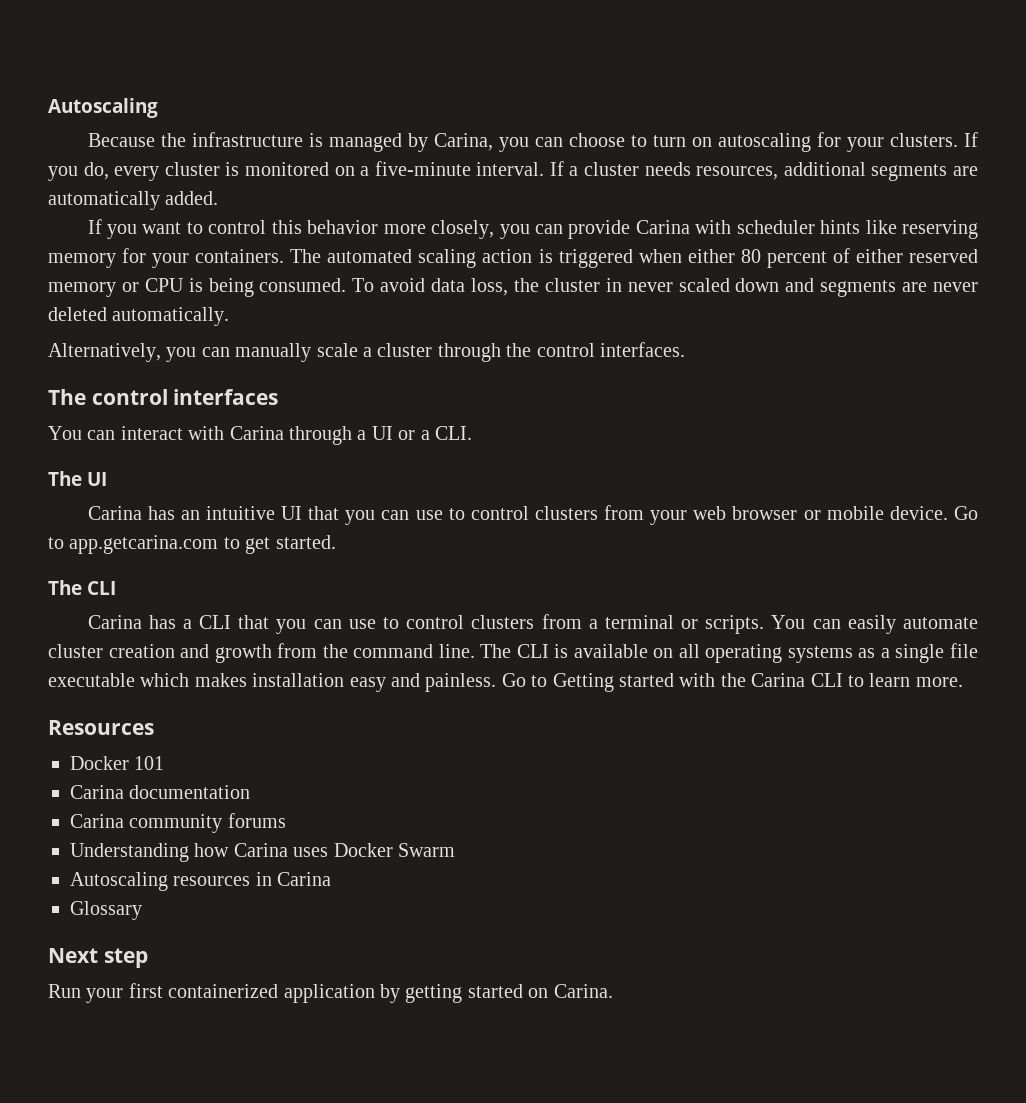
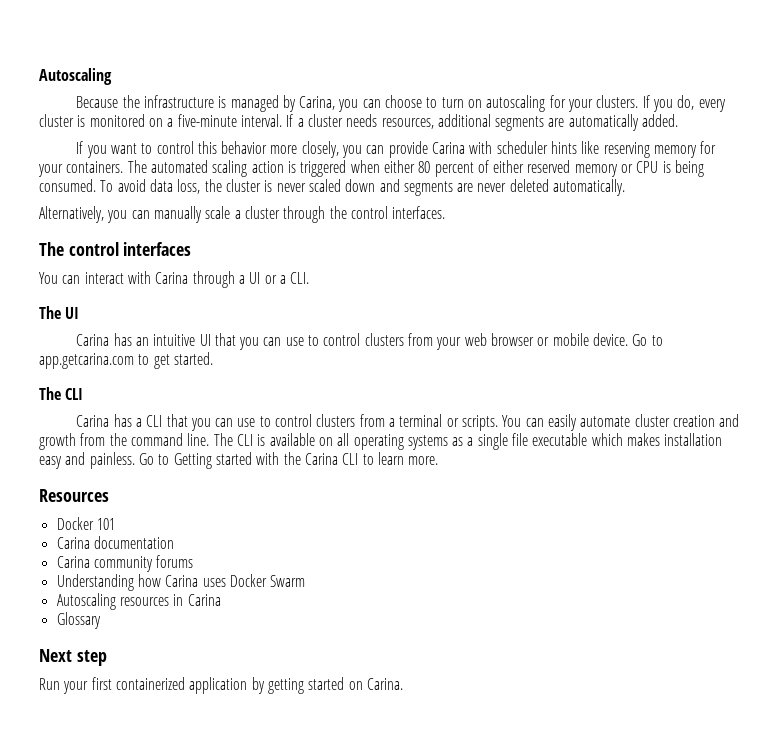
[605,278,622,292] in -> [264,180,273,192] is

